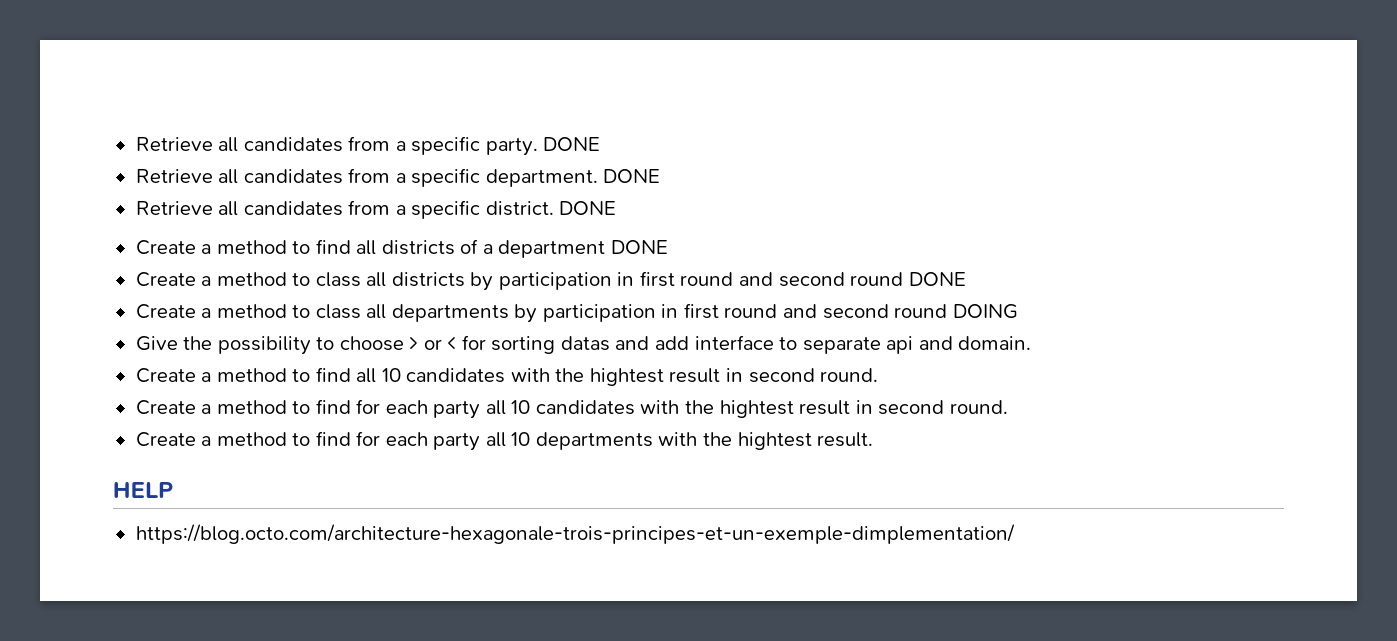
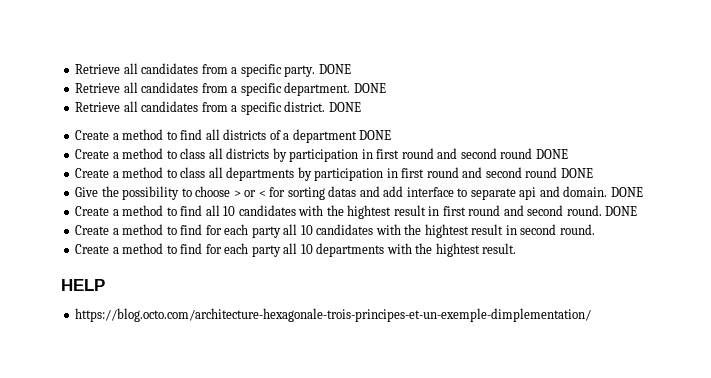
[952,304,1018,319] DOING -> [560,168,593,178] DONE
(1032, 343) none -> [610,187,643,197] DONE
[748,368,879,383] second round. -> [442,205,638,216] first round and second round. DONE

